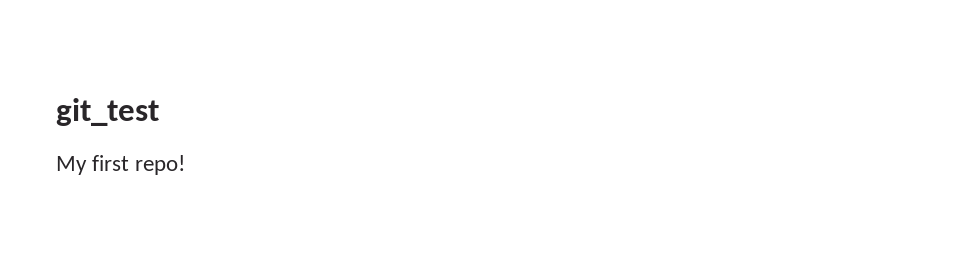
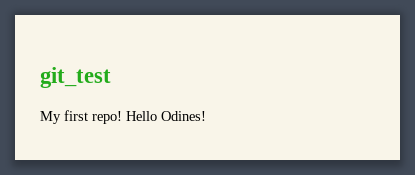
(186, 165) none -> [126,111,206,121] Hello Odines!

